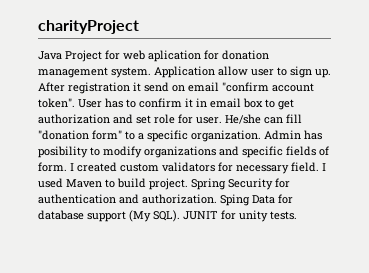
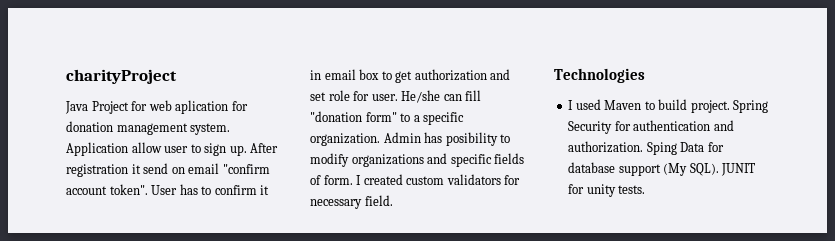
(319, 167) none -> [554,68,645,83] // Technologies //

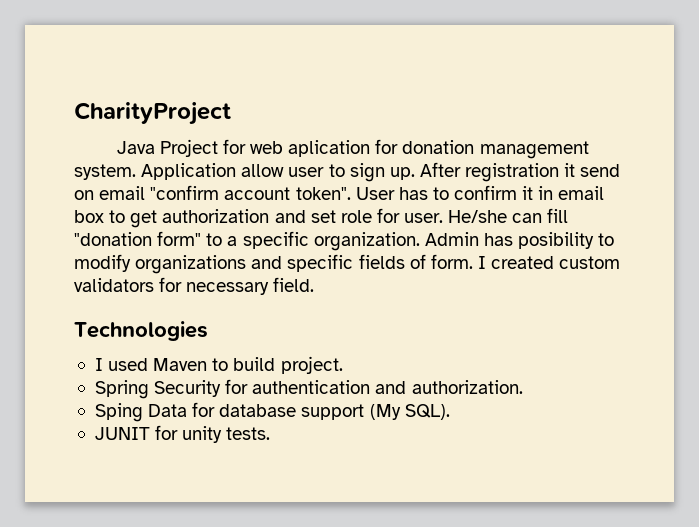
[66,69,177,84] charityProject -> [74,102,231,125] CharityProject
(730, 106) none -> (343, 365) //
(644, 147) none -> (523, 387) //
(719, 169) none -> (450, 412) //

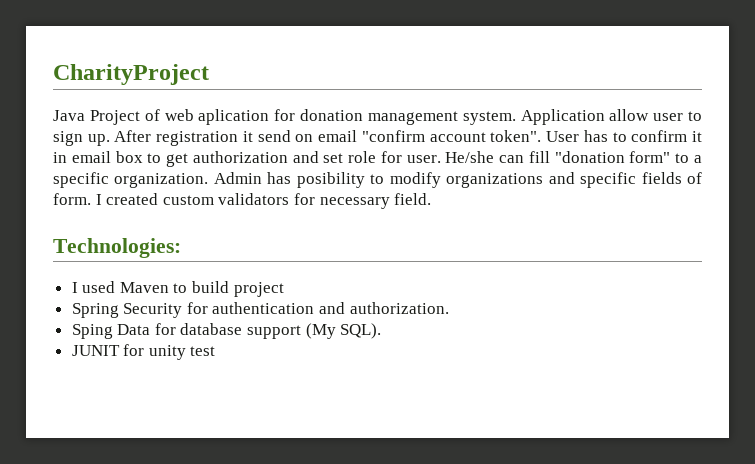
[222,139,246,154] for -> [144,109,160,121] of
[74,321,208,341] Technologies -> [53,238,181,258] Technologies:
[280,356,343,374] project. -> [233,282,284,297] project
[226,427,271,440] tests. -> [190,346,216,356] test

